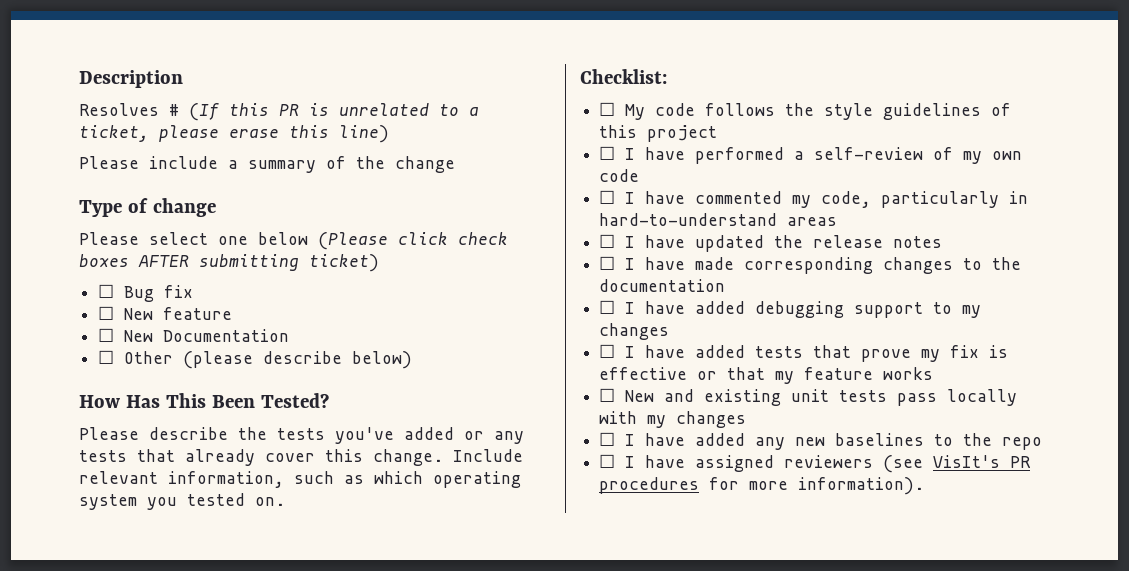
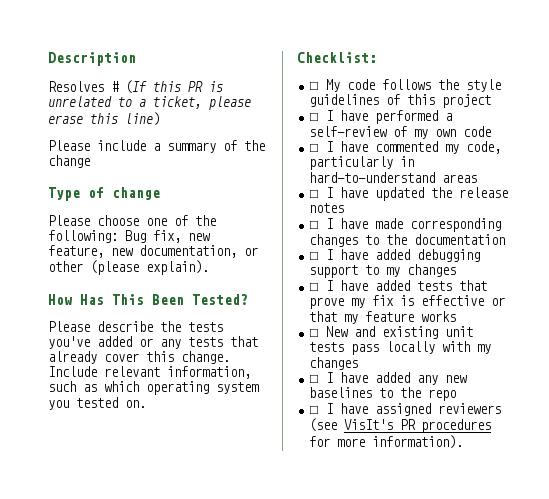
[149,232,508,250] [79,254,379,272] [98,284,194,302] [98,306,233,320] [98,328,290,342] [98,350,413,369] select one below (Please click check boxes AFTER submitting ticket) // ☐ Bug fix // ☐ New feature // ☐ New Documentation // ☐ Other (please describe below) -> [97,215,216,226] [48,230,210,243] [48,245,258,258] [48,260,209,275] choose one of the following: Bug fix, new feature, new documentation, or other (please explain).

